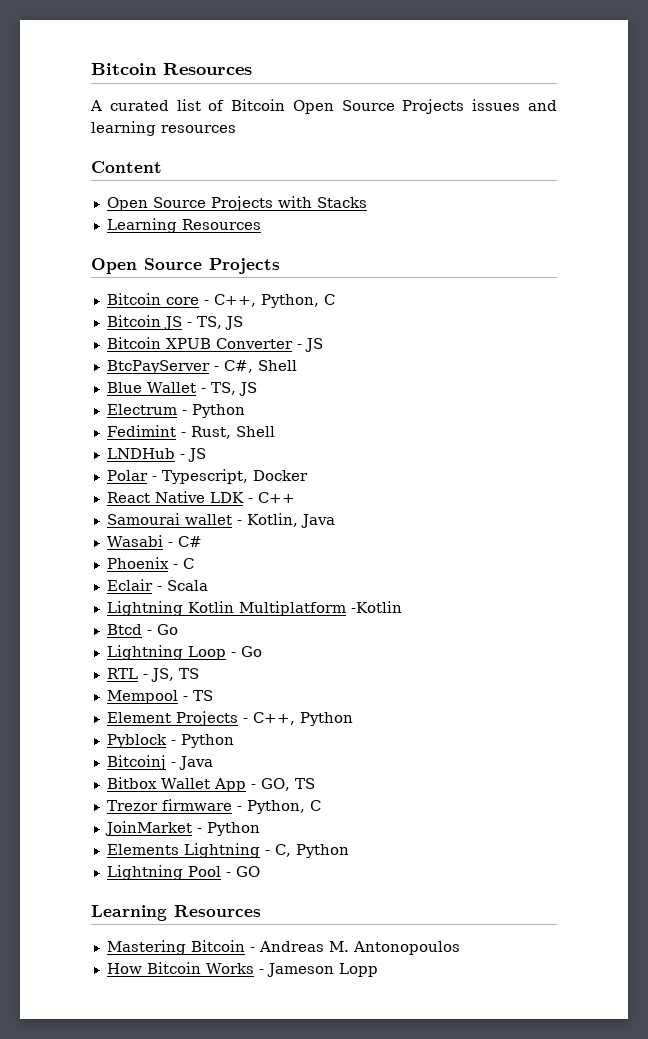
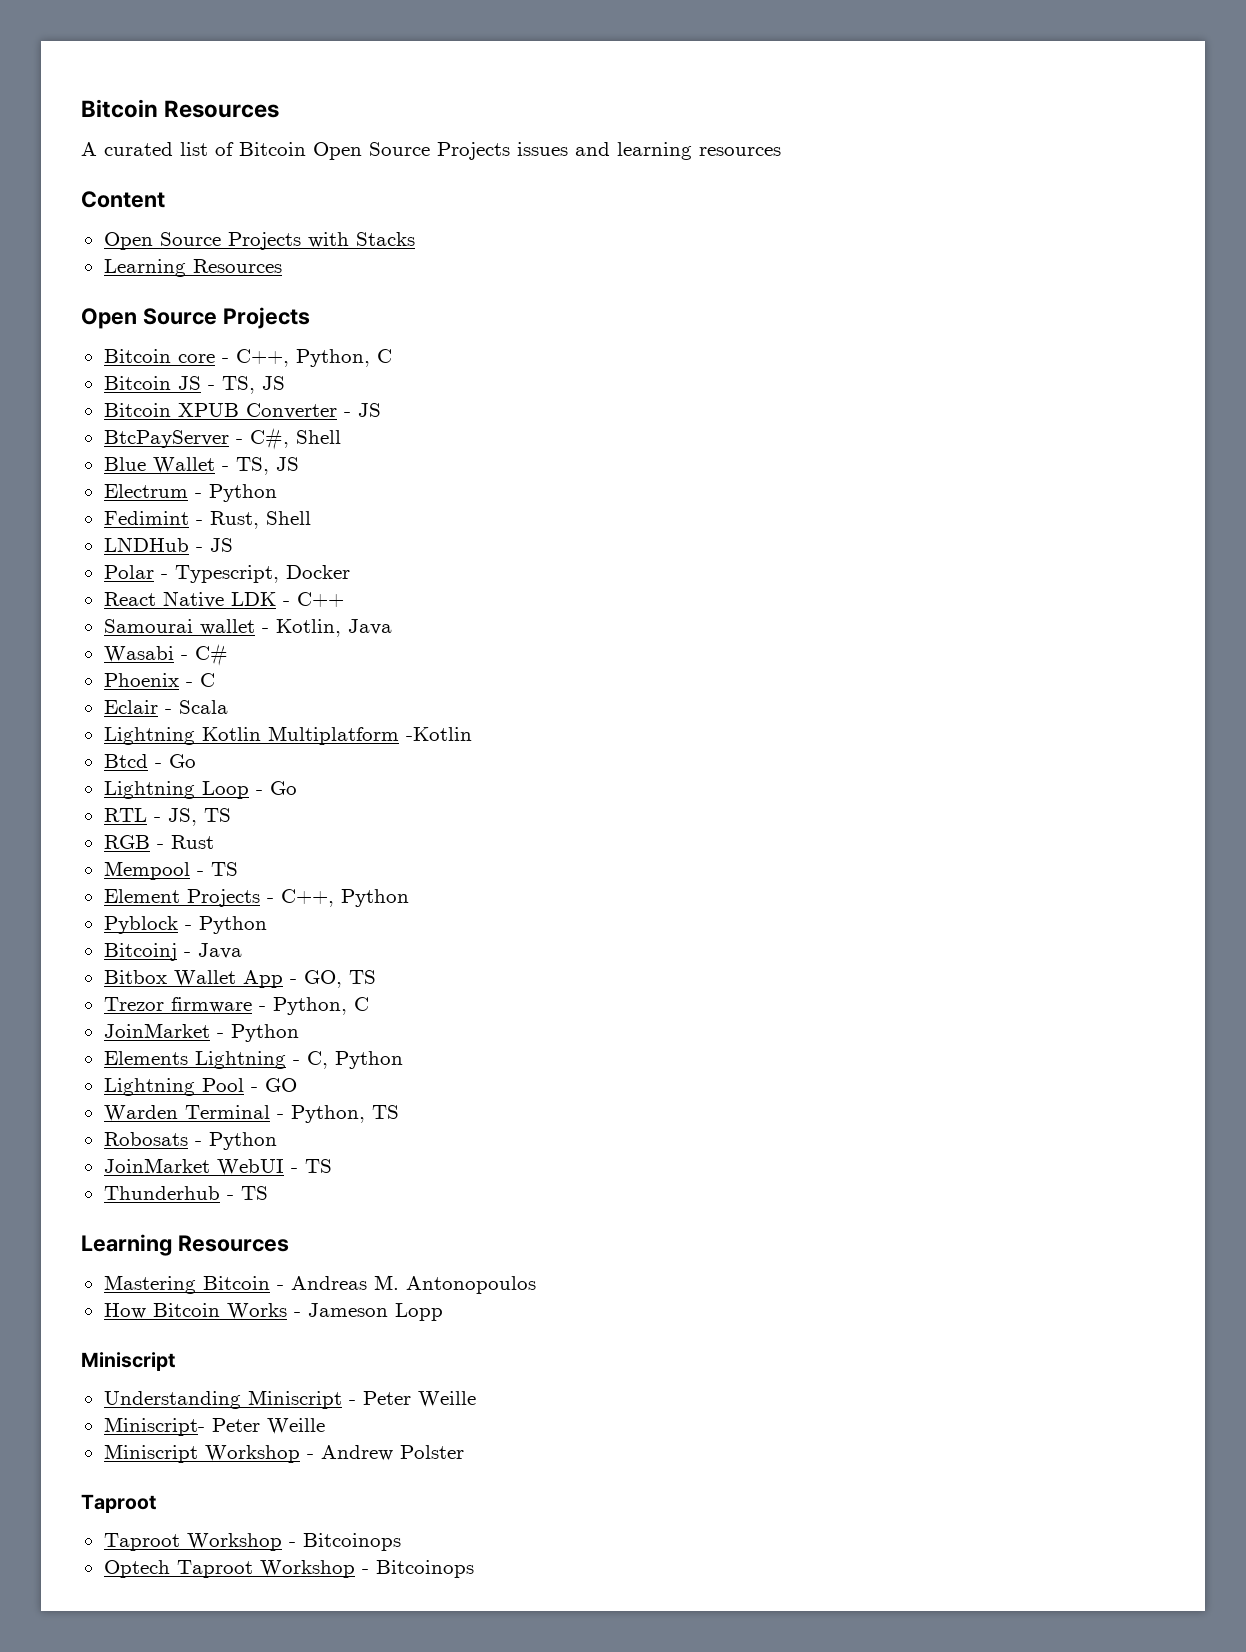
(199, 673) none -> [103,835,214,849] // RGB - Rust
(260, 871) none -> [103,1105,399,1123] [103,1132,277,1150] [103,1158,332,1175] [103,1186,268,1200] // Warden Terminal - Python, TS // Robosats - Python // JoinMarket WebUI - TS // Thunderhub - TS
(378, 970) none -> [81,1352,175,1371] [103,1390,476,1409] [103,1417,325,1436] [103,1444,464,1463] [81,1494,156,1513] [103,1533,401,1551] [103,1560,474,1578] // Miniscript // Understanding Miniscript - Peter Weille // Miniscript- Peter Weille // Miniscript Workshop - Andrew Polster // Taproot // Taproot Workshop - Bitcoinops // Optech Taproot Workshop - Bitcoinops

